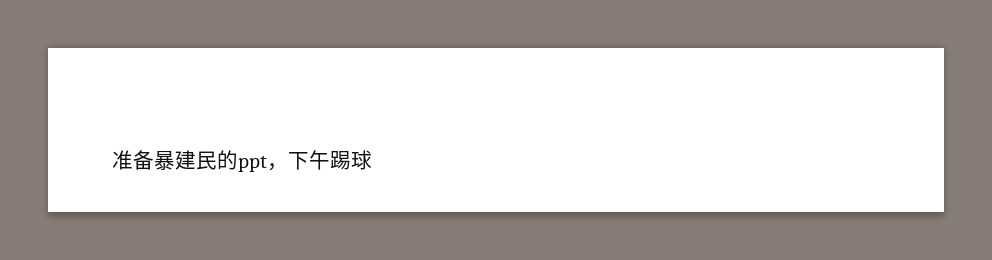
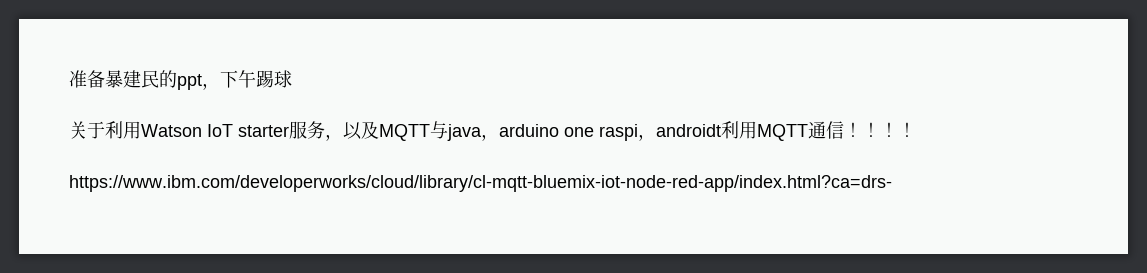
(372, 160) none -> [69,121,916,141] [69,175,892,192] // 关于利用Watson IoT starter服务，以及MQTT与java，arduino one raspi，androidt利用MQTT通信！！！！ // https://www.ibm.com/developerworks/cloud/library/cl-mqtt-bluemix-iot-node-red-app/index.html?ca=drs-

